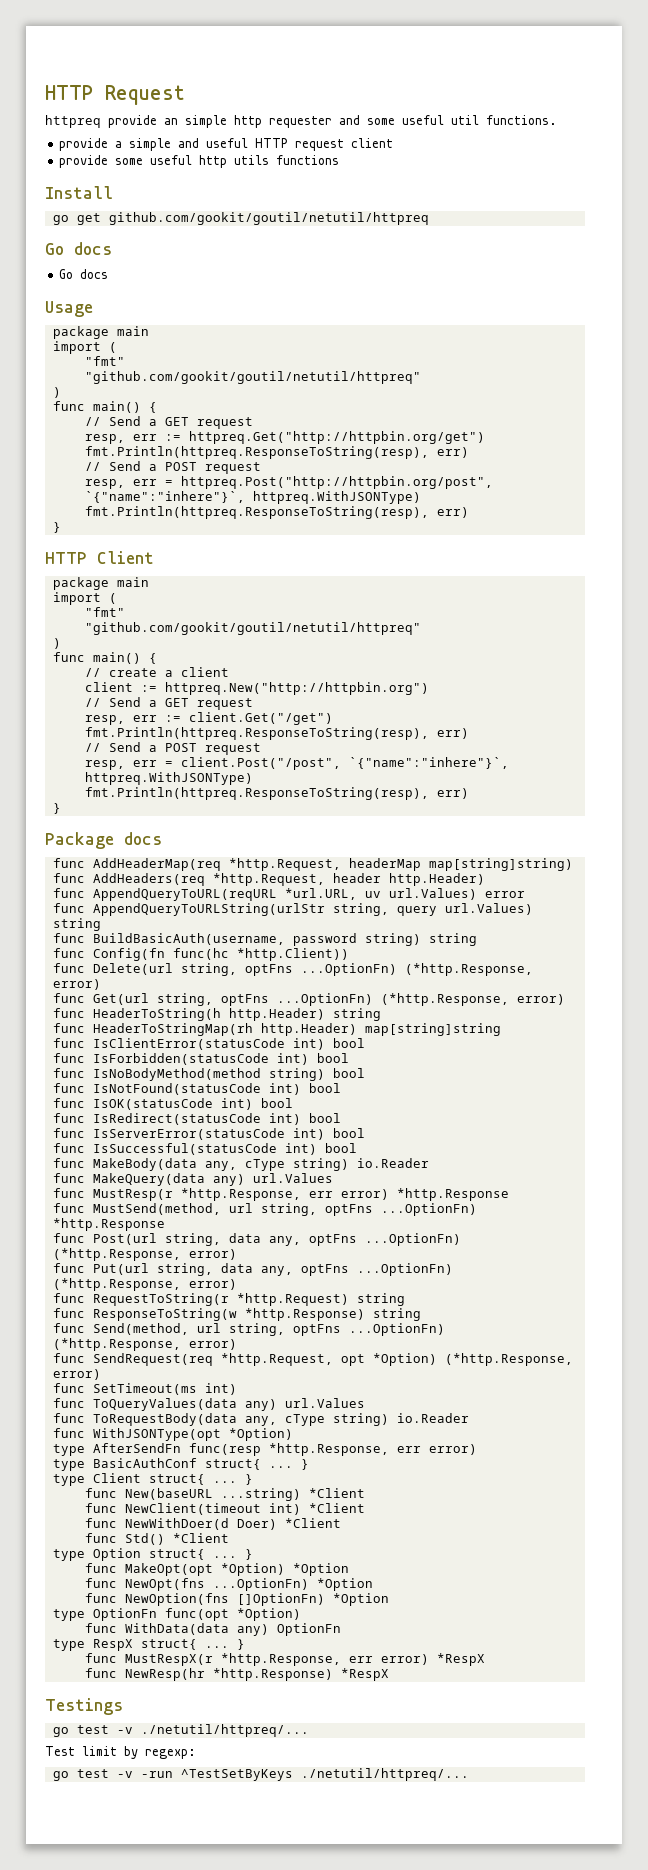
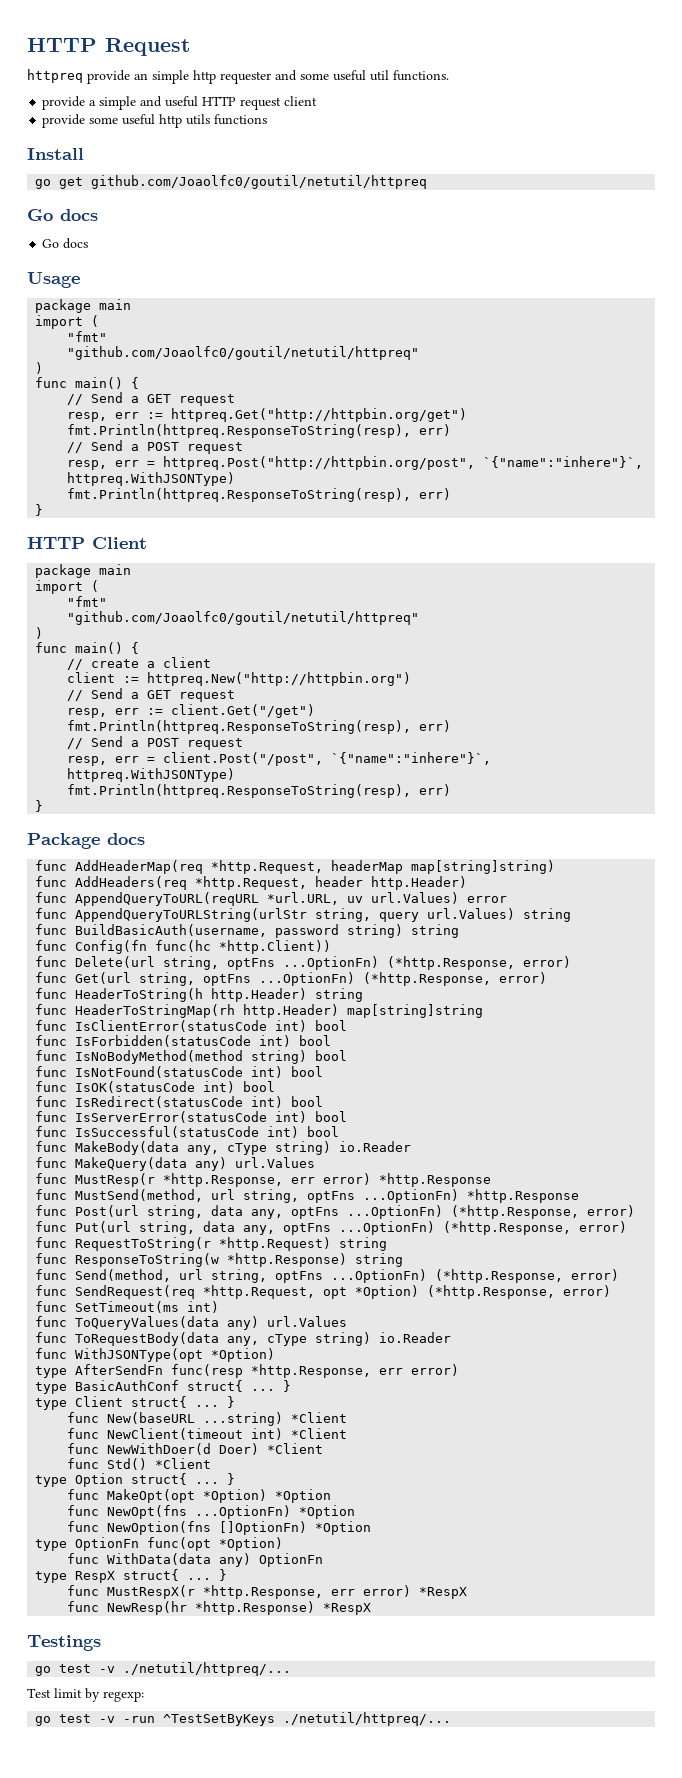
[108,212,429,225] github.com/gookit/goutil/netutil/httpreq -> [91,175,428,189] github.com/Joaolfc0/goutil/netutil/httpreq
[84,371,421,384] "github.com/gookit/goutil/netutil/httpreq" -> [67,346,420,360] "github.com/Joaolfc0/goutil/netutil/httpreq"
[84,622,421,635] "github.com/gookit/goutil/netutil/httpreq" -> [67,611,420,625] "github.com/Joaolfc0/goutil/netutil/httpreq"

